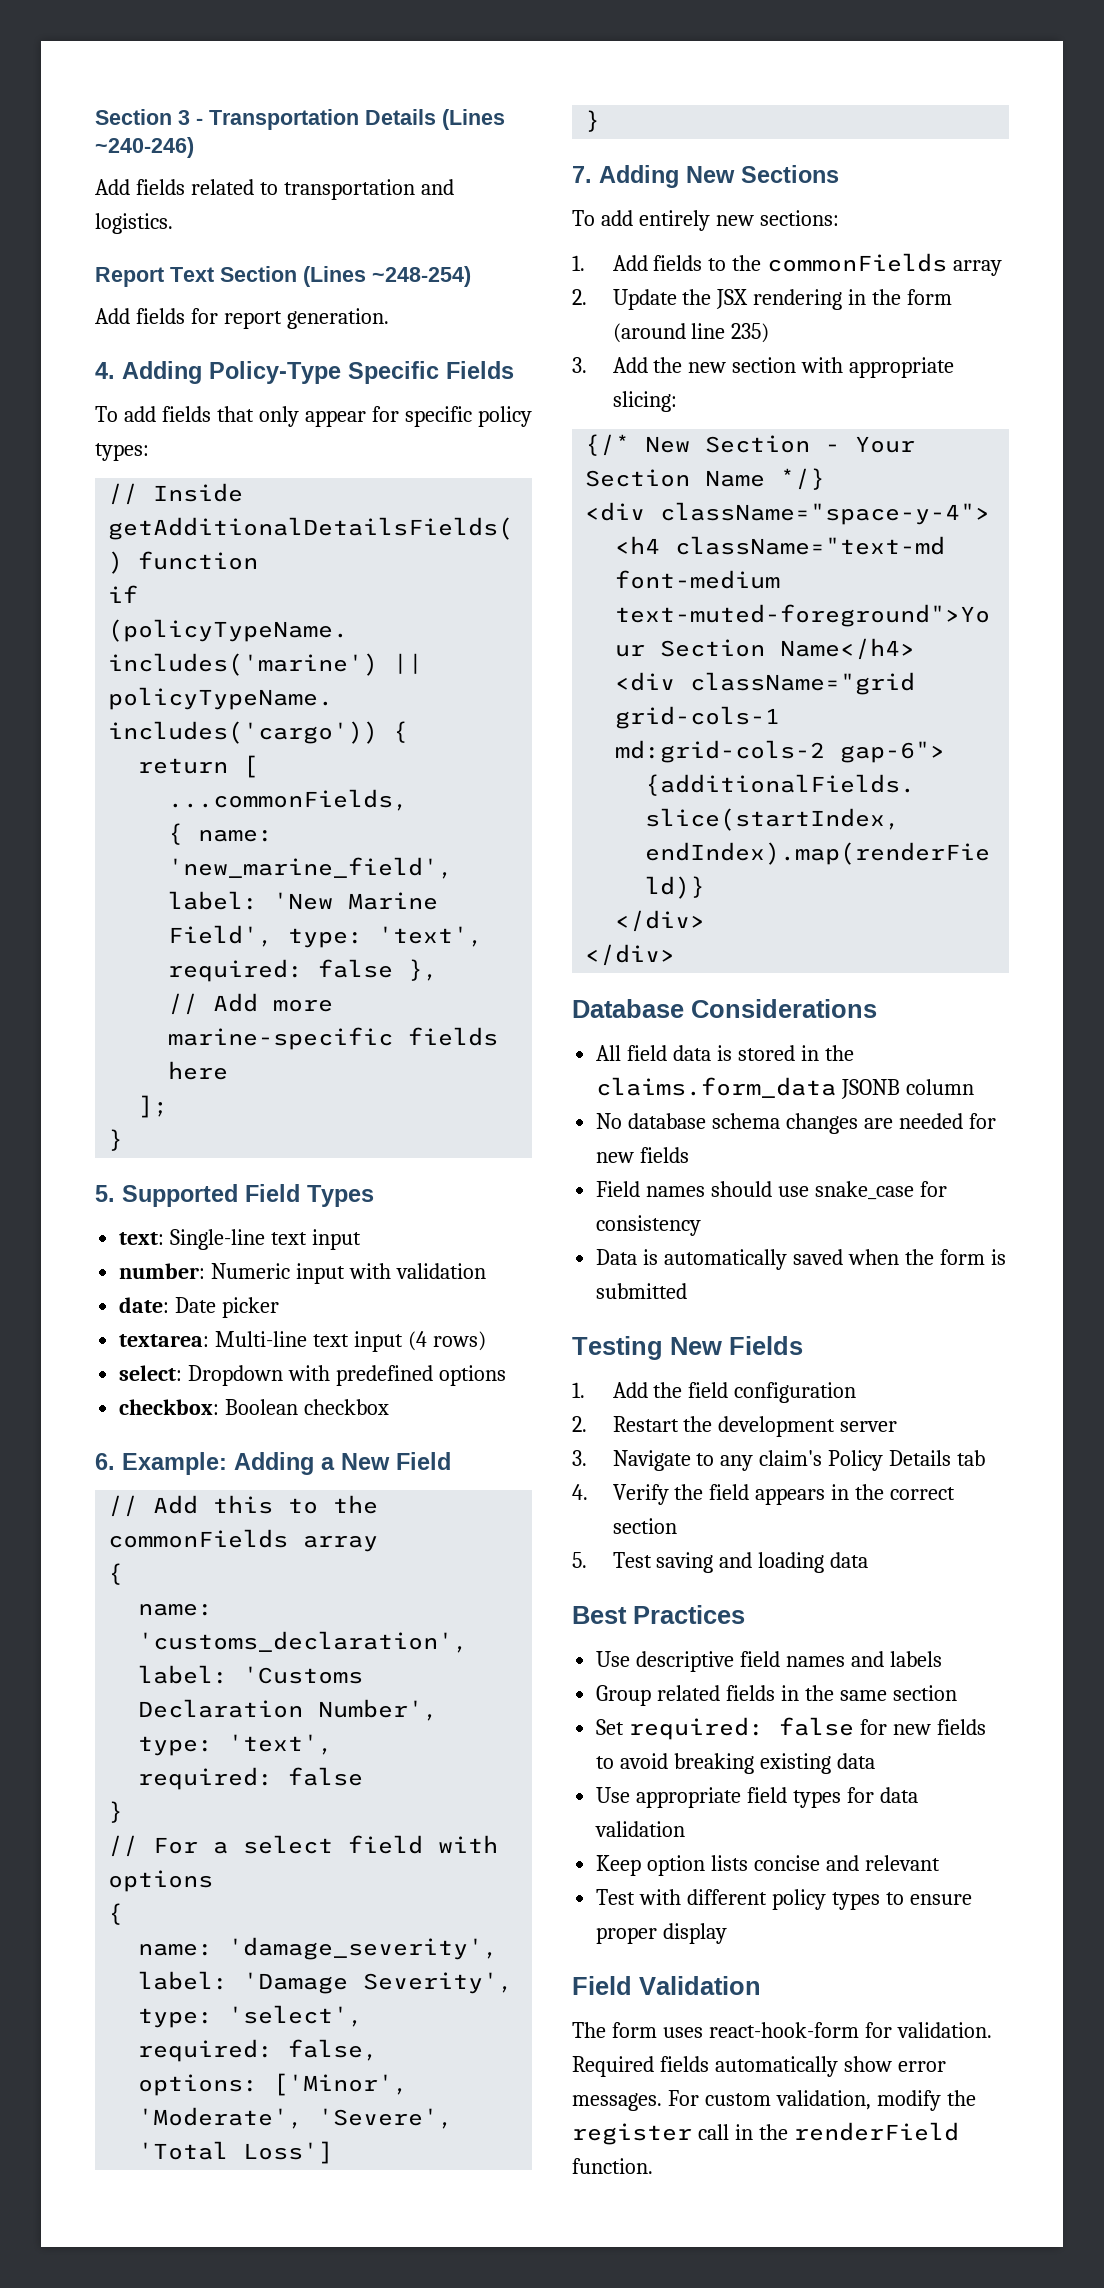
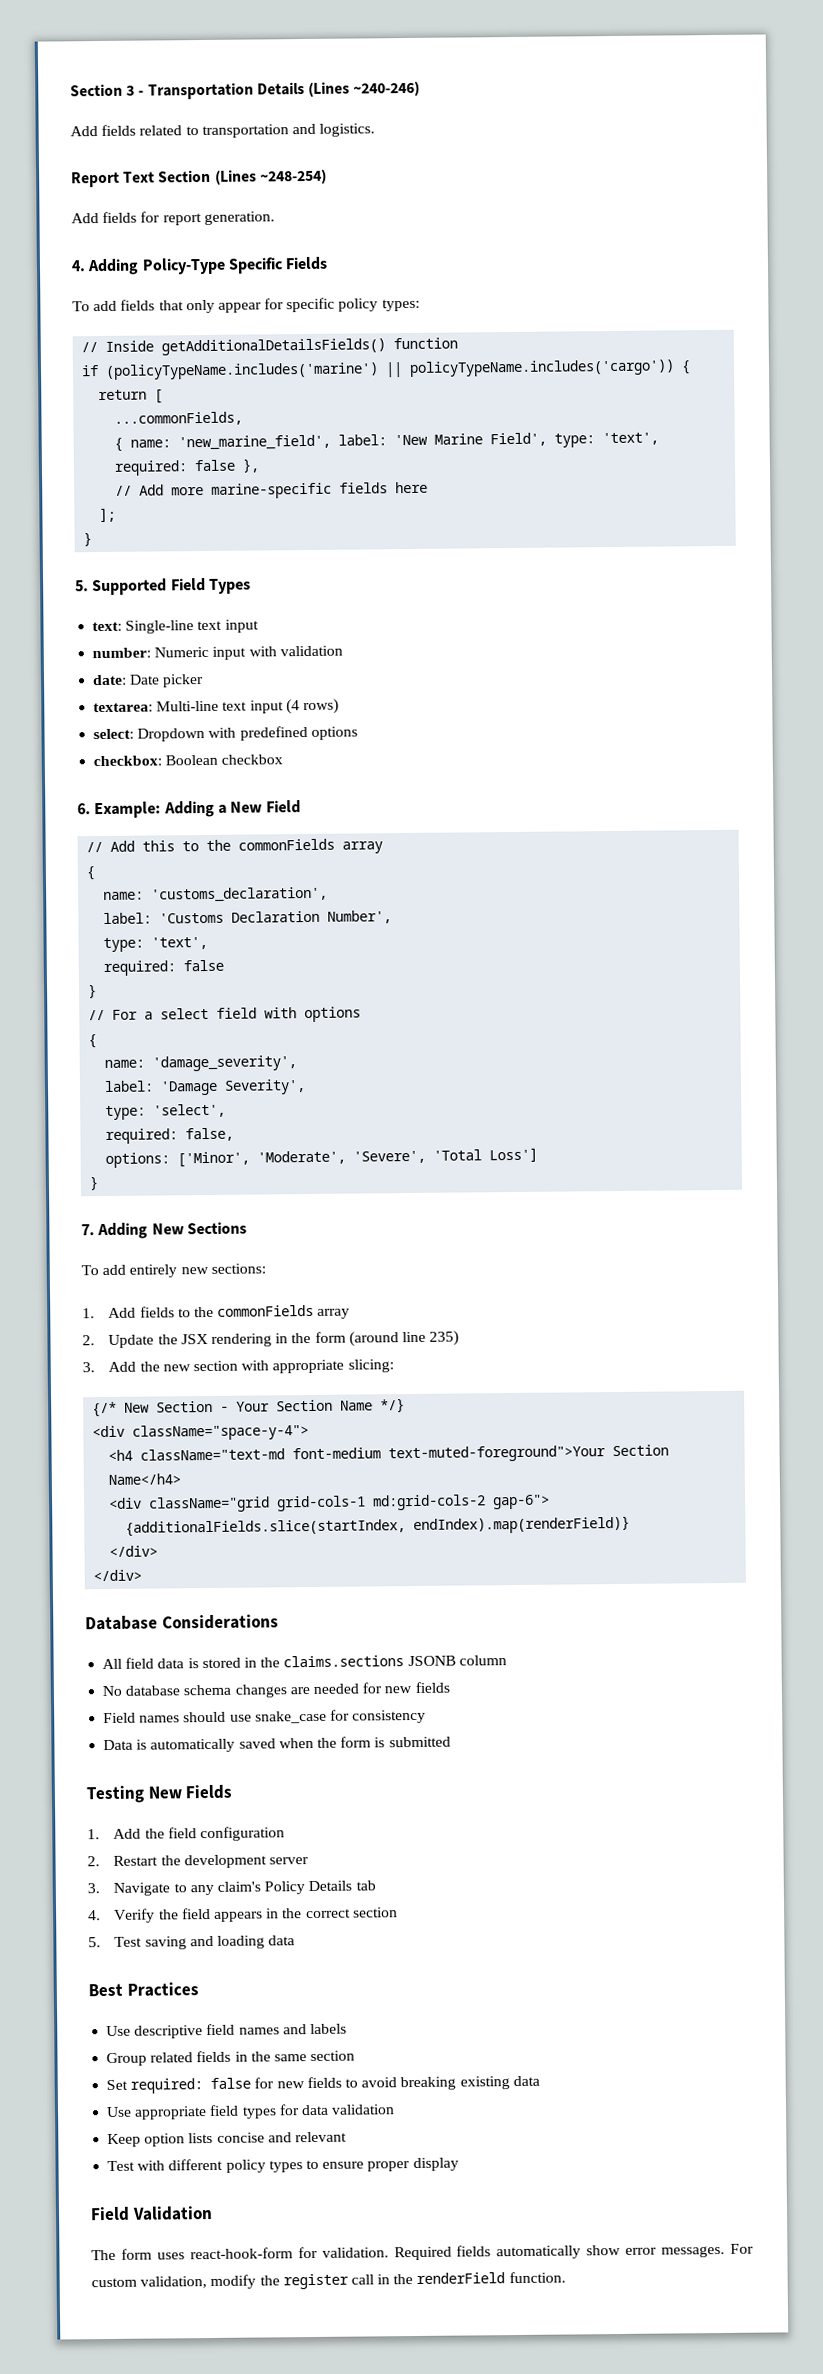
[596,1077,837,1098] claims.form_data -> [283,1655,405,1668] claims.sections

